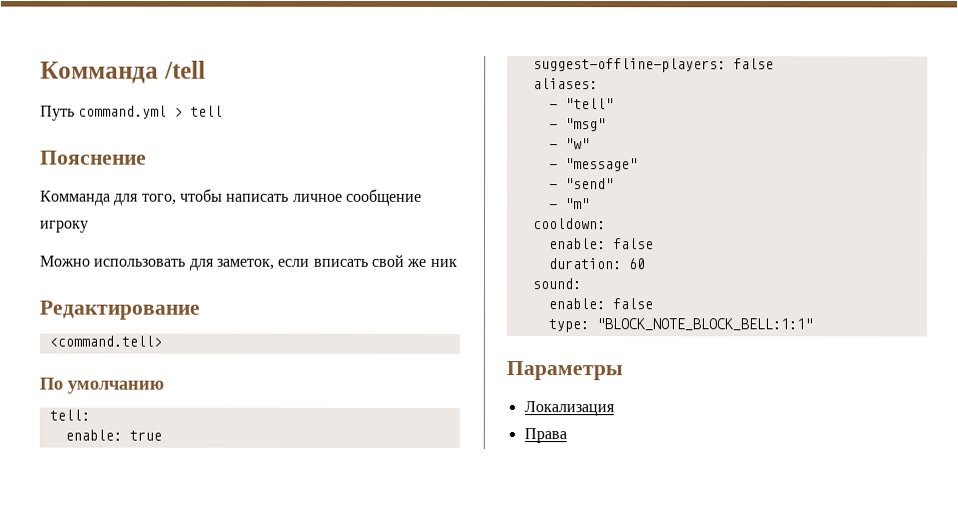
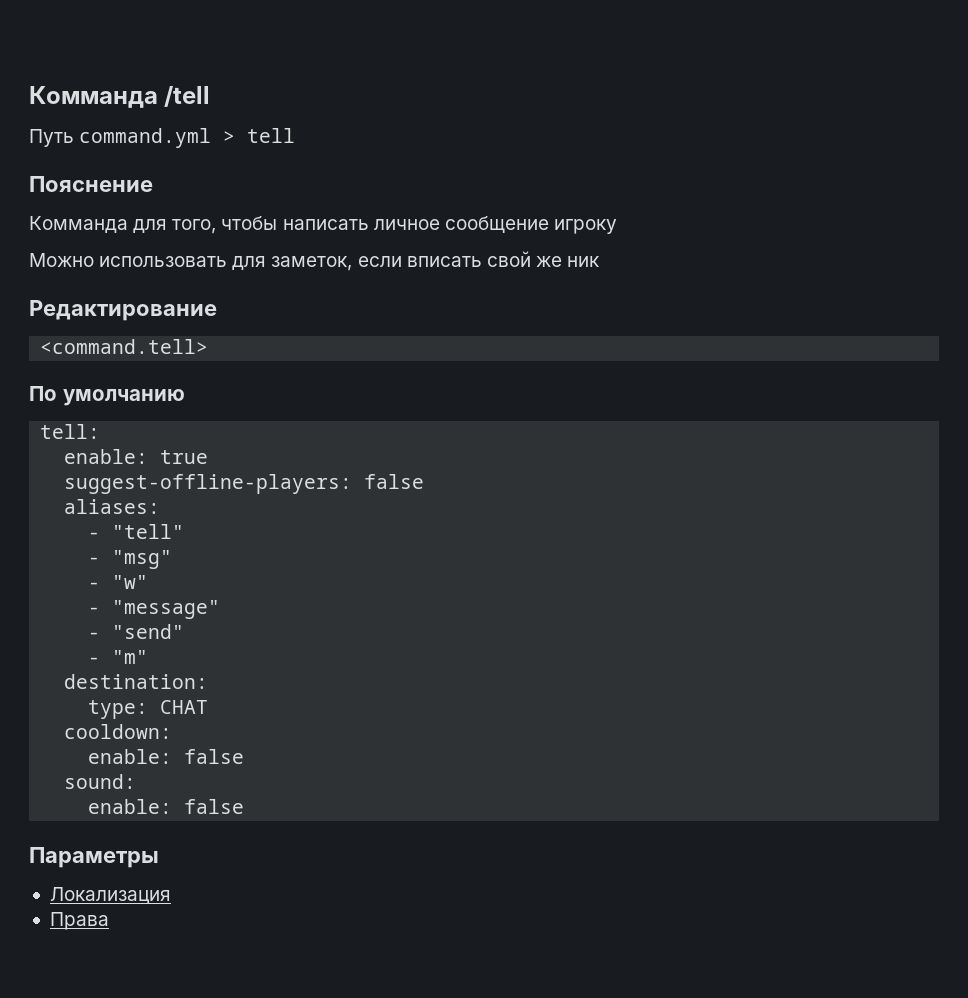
(590, 204) none -> [64,674,209,689] [88,700,209,719] // destination: // type: CHAT
[547,258,645,270] // duration: 60 -> (245, 756) none
[547,318,813,333] // type: "BLOCK_NOTE_BLOCK_BELL:1:1" -> (245, 806) none

